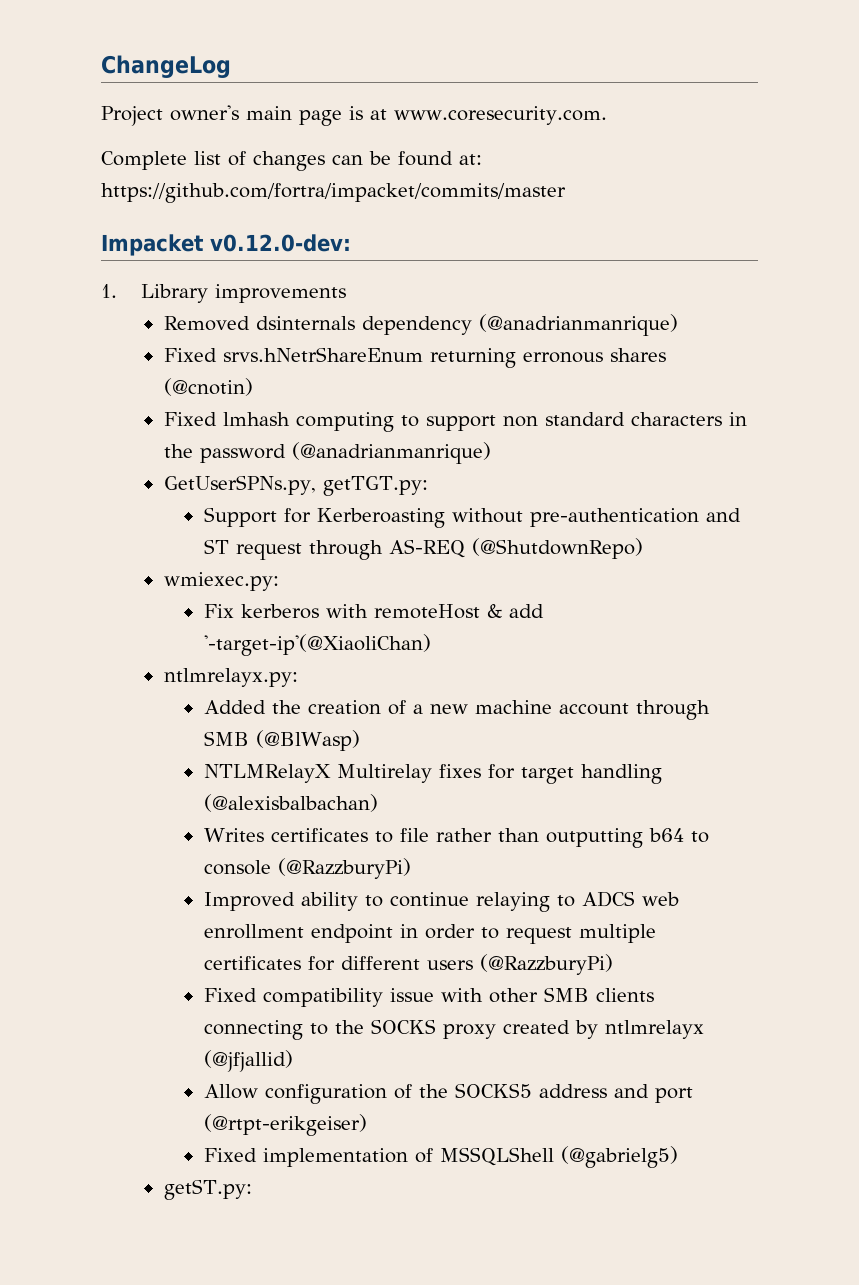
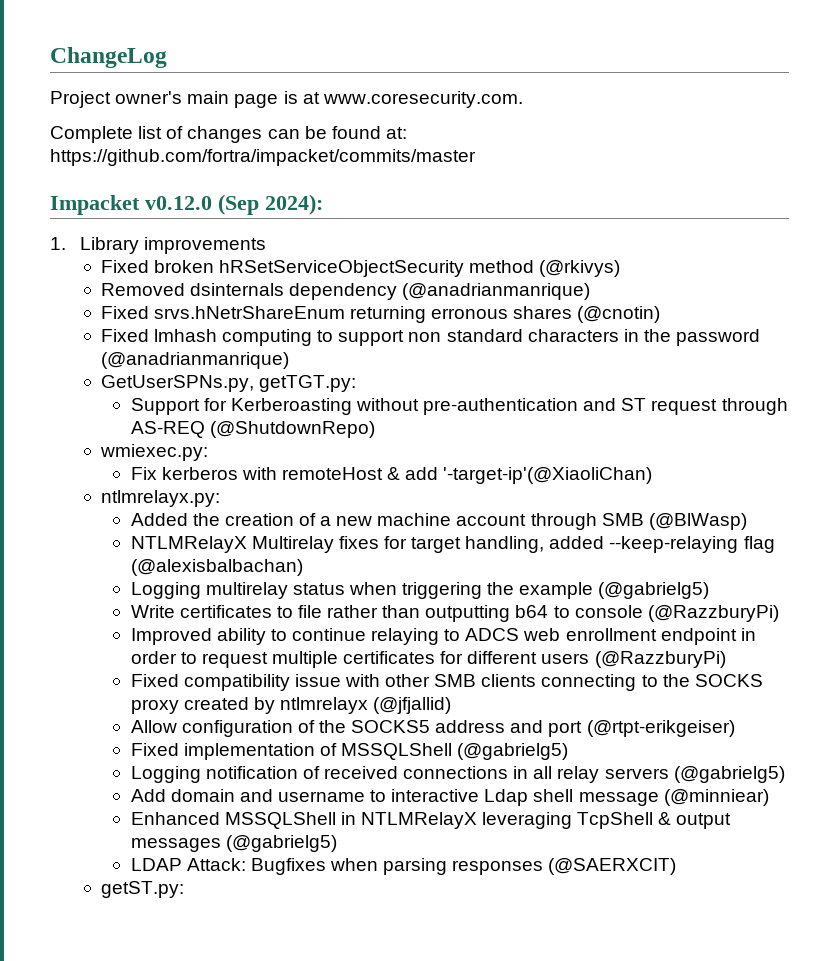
[209,234,351,252] v0.12.0-dev: -> [145,194,323,215] v0.12.0 (Sep 2024):
(347, 293) none -> [100,260,621,277] // Fixed broken hRSetServiceObjectSecurity method (@rkivys)
[580,764,662,784] [203,794,378,812] [203,828,264,842] handling (@alexisbalbachan) // Writes -> [465,536,775,553] [130,559,303,576] [130,582,710,599] [130,605,175,618] handling, added --keep-relaying flag (@alexisbalbachan) // Logging multirelay status when triggering the example (@gabrielg5) // Write
(678, 1157) none -> [130,766,785,783] [130,789,769,806] [130,812,732,829] [130,835,337,852] [130,858,677,875] // Logging notification of received connections in all relay servers (@gabrielg5) // Add domain and username to interactive Ldap shell message (@minniear) // Enhanced MSSQLShell in NTLMRelayX leveraging TcpShell & output messages (@gabrielg5) // LDAP Attack: Bugfixes when parsing responses (@SAERXCIT)

